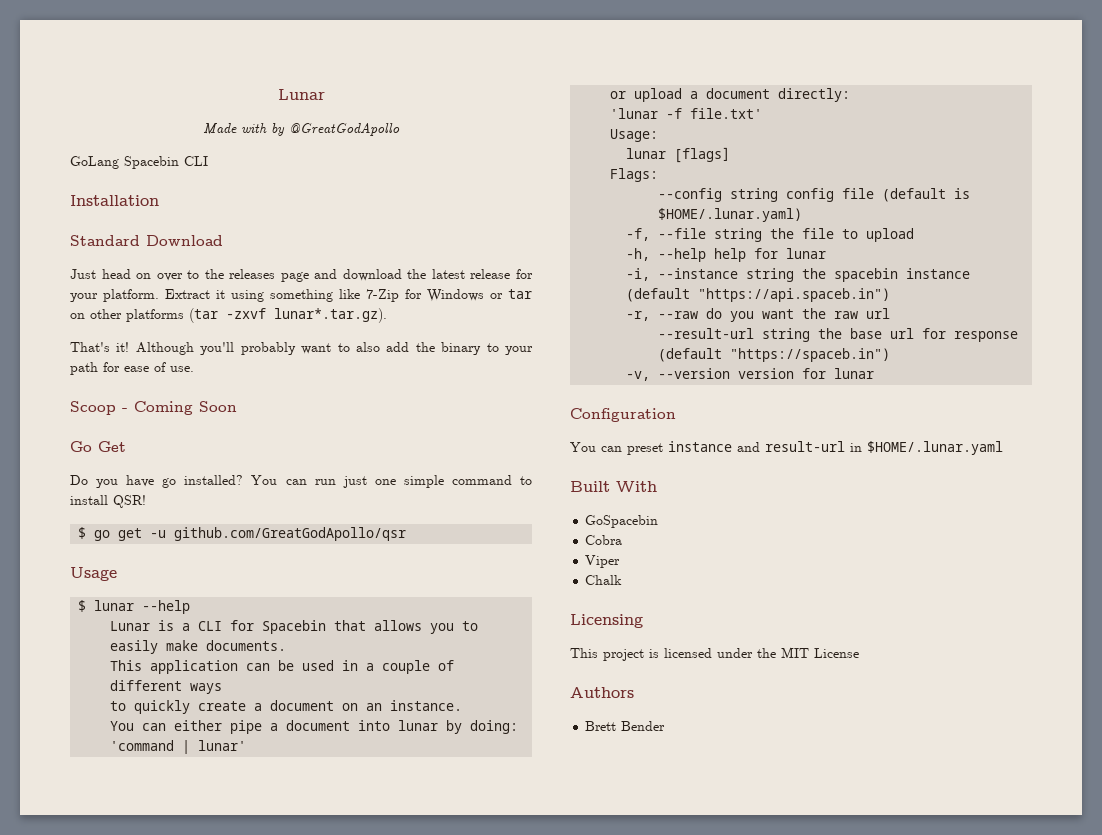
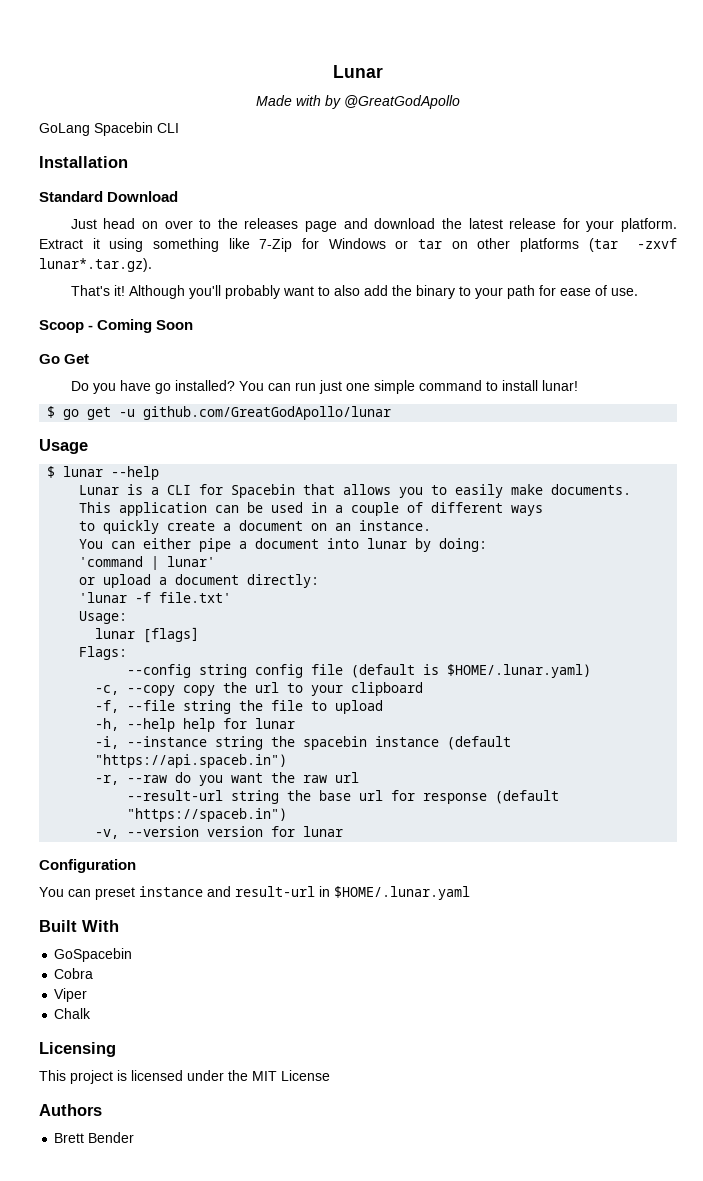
[113,495,146,508] QSR! -> [541,380,578,391] lunar!
[174,527,407,541] github.com/GreatGodApollo/qsr -> [143,406,392,420] github.com/GreatGodApollo/lunar
(803, 215) none -> [95,682,424,696] // -c, --copy copy the url to your clipboard

